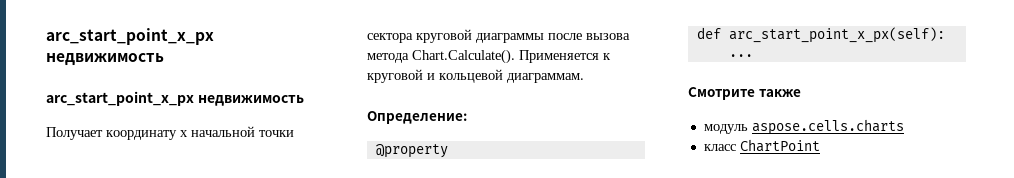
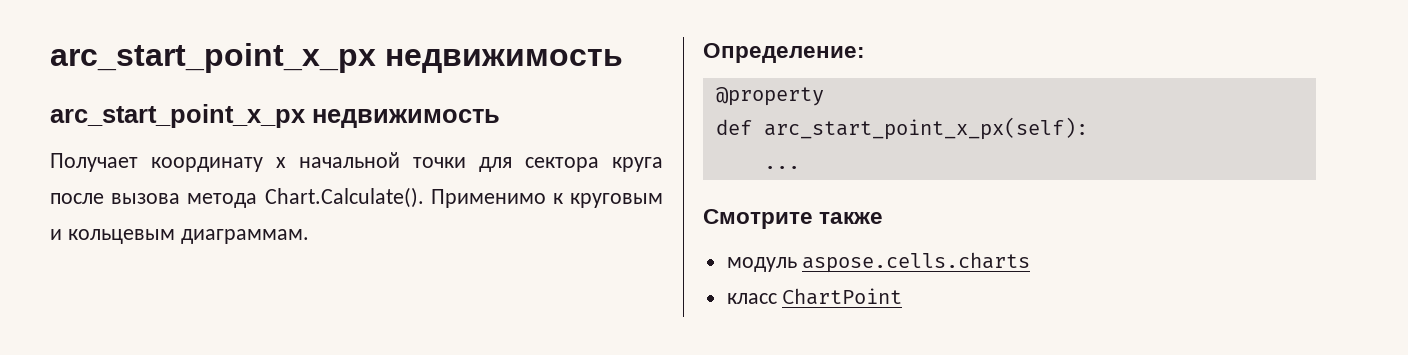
[367,29,544,43] сектора круговой диаграммы -> [479,157,663,172] для сектора круга
[519,50,611,63] [367,69,503,83] Применяется к круговой и кольцевой -> [430,189,663,208] [50,229,175,244] Применимо к круговым и кольцевым

